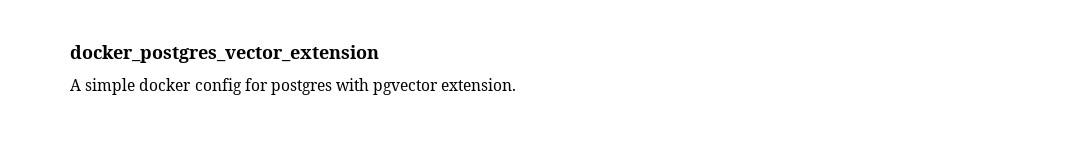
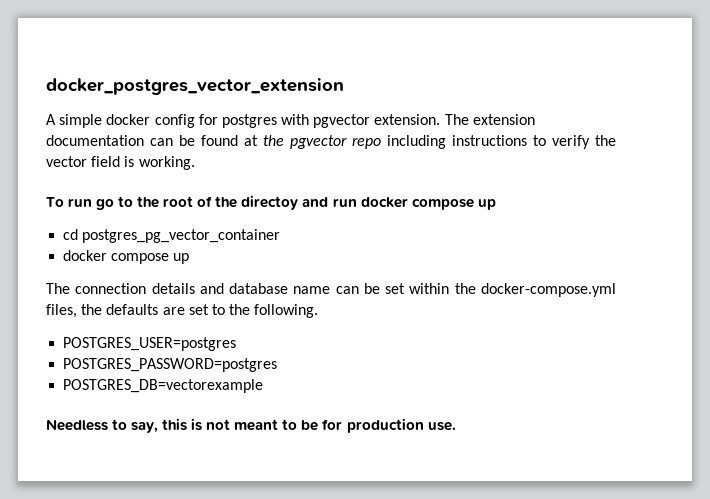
(517, 84) none -> [444,114,535,125] [46,135,616,149] [46,156,195,170] [46,195,496,210] [63,229,281,243] [63,250,190,264] [46,283,616,297] [46,304,319,318] [63,337,237,351] [63,358,278,372] [63,379,264,393] [46,418,456,433] The extension documentation can be found at the pgvector repo including instructions to verify the vector field is working. // To run go to the root of the directoy and run docker compose up // cd postgres_pg_vector_container // docker compose up // The connection details and database name can be set within the docker-compose.yml files, the defaults are set to the following. // POSTGRES_USER=postgres // POSTGRES_PASSWORD=postgres // POSTGRES_DB=vectorexample // Needless to say, this is not meant to be for production use.

